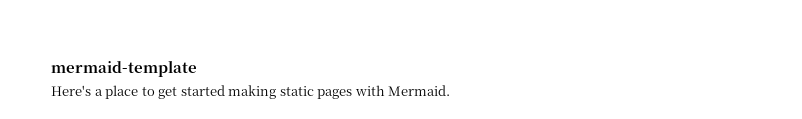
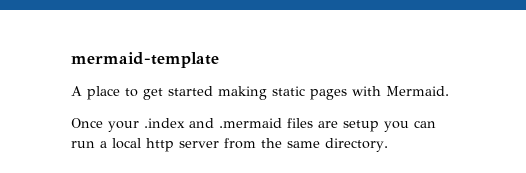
[51,85,103,96] Here's a -> [71,86,82,96] A
(451, 90) none -> [71,118,436,132] [71,138,388,152] // Once your .index and .mermaid files are setup you can run a local http server from the same directory.

